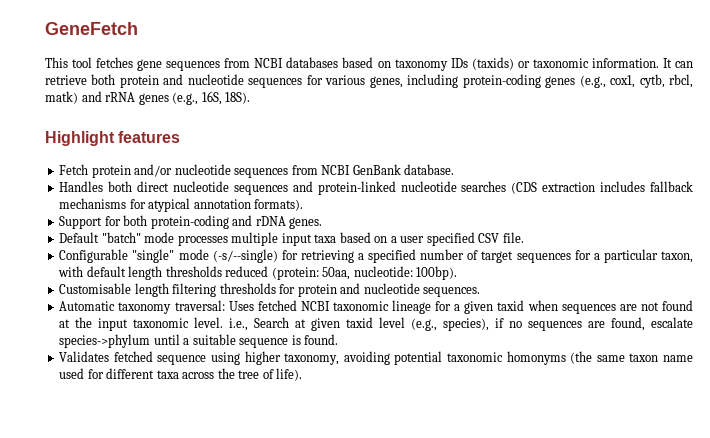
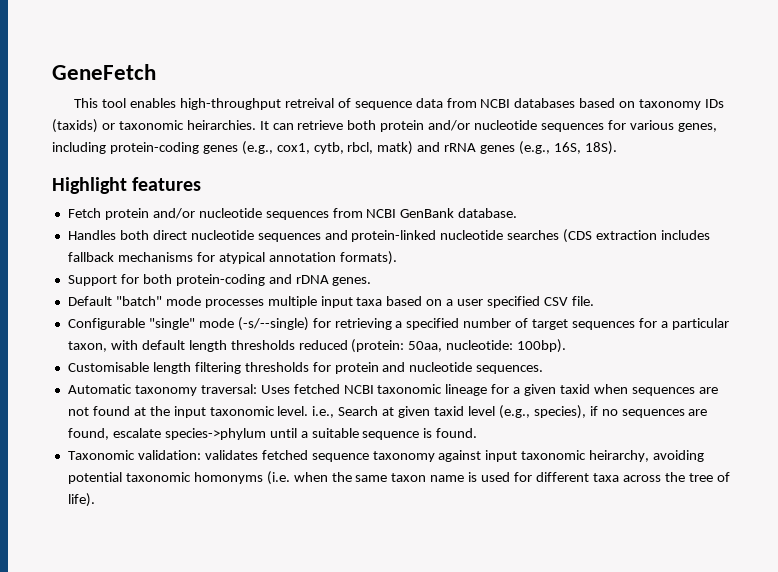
[96,57,221,71] fetches gene sequences -> [130,98,443,110] enables high-throughput retreival of sequence data
[591,58,659,68] information. -> [186,120,256,130] heirarchies.
[163,74,184,85] and -> [428,120,471,131] and/or
[59,351,340,365] Validates fetched sequence using higher taxonomy, -> [67,450,650,462] Taxonomic validation: validates fetched sequence taxonomy against input taxonomic heirarchy,
[570,351,593,364] (the -> [266,471,352,485] (i.e. when the
(694, 358) none -> [468,472,478,482] is

